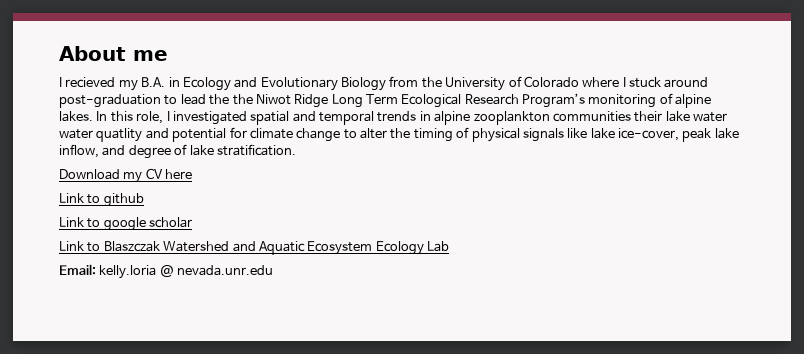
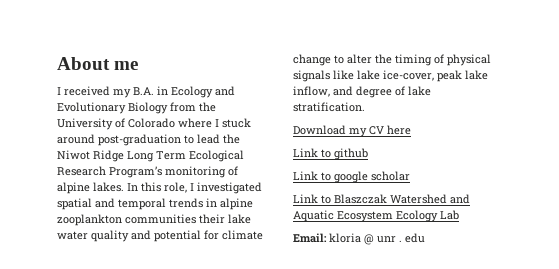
[65,77,116,88] recieved -> [64,86,110,96] received
[232,94,253,105] the -> (240, 139) none
[59,128,143,142] water quatlity -> [91,230,129,242] quality
[99,265,274,279] kelly.loria @ nevada.unr.edu -> [329,233,425,245] kloria @ unr . edu

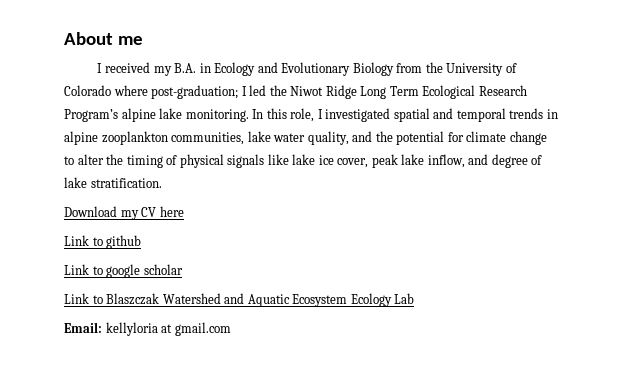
[215,118,251,128] [57,134,220,146] I stuck around post-graduation to lead -> [151,85,267,99] post-graduation; I led
[165,166,238,178] [57,182,124,194] monitoring of alpine lakes. -> [121,108,249,122] alpine lake monitoring.
[125,214,251,224] [57,230,151,242] communities their lake water quality and -> [171,131,393,145] communities, lake water quality, and the
[383,70,434,81] ice-cover, -> [318,155,369,168] ice cover,
[329,233,425,245] kloria @ unr . edu -> [105,322,231,336] kellyloria at gmail.com

